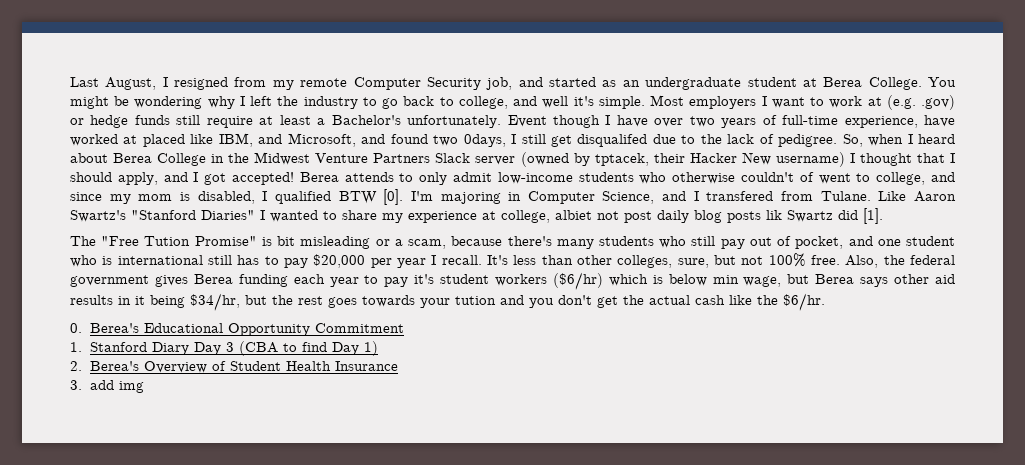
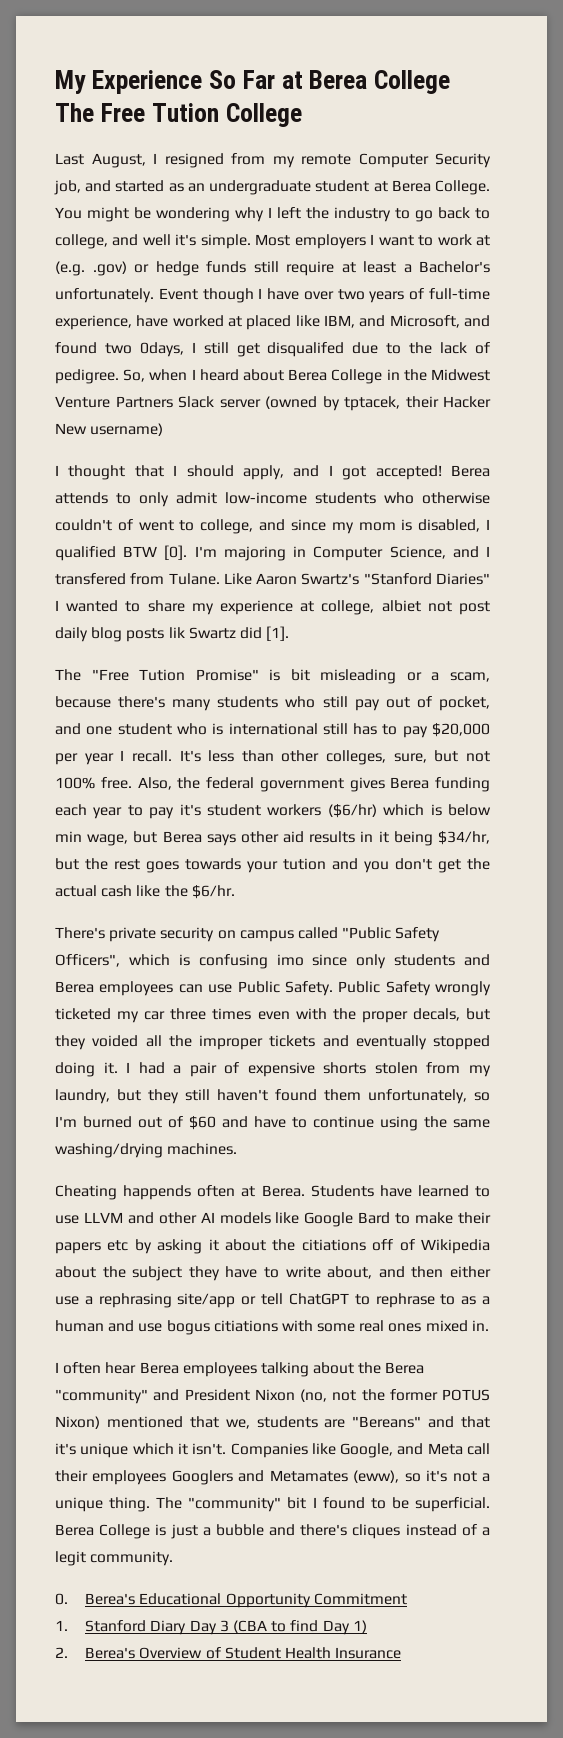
(70, 82) none -> [55,70,451,94] [55,103,302,127] My Experience So Far at Berea College The Free Tution College //
(845, 159) none -> (164, 429) //
(825, 302) none -> [55,927,441,942] [55,954,490,969] [55,981,491,996] [55,1008,491,1023] [55,1035,490,1050] [55,1062,491,1077] [55,1089,490,1104] [55,1116,490,1131] [55,1143,238,1158] [55,1185,490,1200] [55,1212,492,1227] [55,1239,490,1254] [55,1266,492,1281] [55,1293,490,1308] [55,1320,489,1335] [55,1362,425,1377] [55,1389,490,1404] [55,1416,490,1429] [55,1443,491,1458] [55,1470,491,1485] [55,1497,490,1512] [55,1524,491,1539] [55,1551,174,1566] // There's private security on campus called "Public Safety Officers", which is confusing imo since only students and Berea employees can use Public Safety. Public Safety wrongly ticketed my car three times even with the proper decals, but they voided all the improper tickets and eventually stopped doing it. I had a pair of expensive shorts stolen from my laundry, but they still haven't found them unfortunately, so I'm burned out of $60 and have to continue using the same washing/drying machines. // Cheating happends often at Berea. Students have learned to use LLVM and other AI models like Google Bard to make their papers etc by asking it about the citiations off of Wikipedia about the subject they have to write about, and then either use a rephrasing site/app or tell ChatGPT to rephrase to as a human and use bogus citiations with some real ones mixed in. // I often hear Berea employees talking about the Berea "community" and President Nixon (no, not the former POTUS Nixon) mentioned that we, students are "Bereans" and that it's unique which it isn't. Companies like Google, and Meta call their employees Googlers and Metamates (eww), so it's not a unique thing. The "community" bit I found to be superficial. Berea College is just a bubble and there's cliques instead of a legit community.
[70,380,144,393] // 3. add img -> (402, 1653) none

